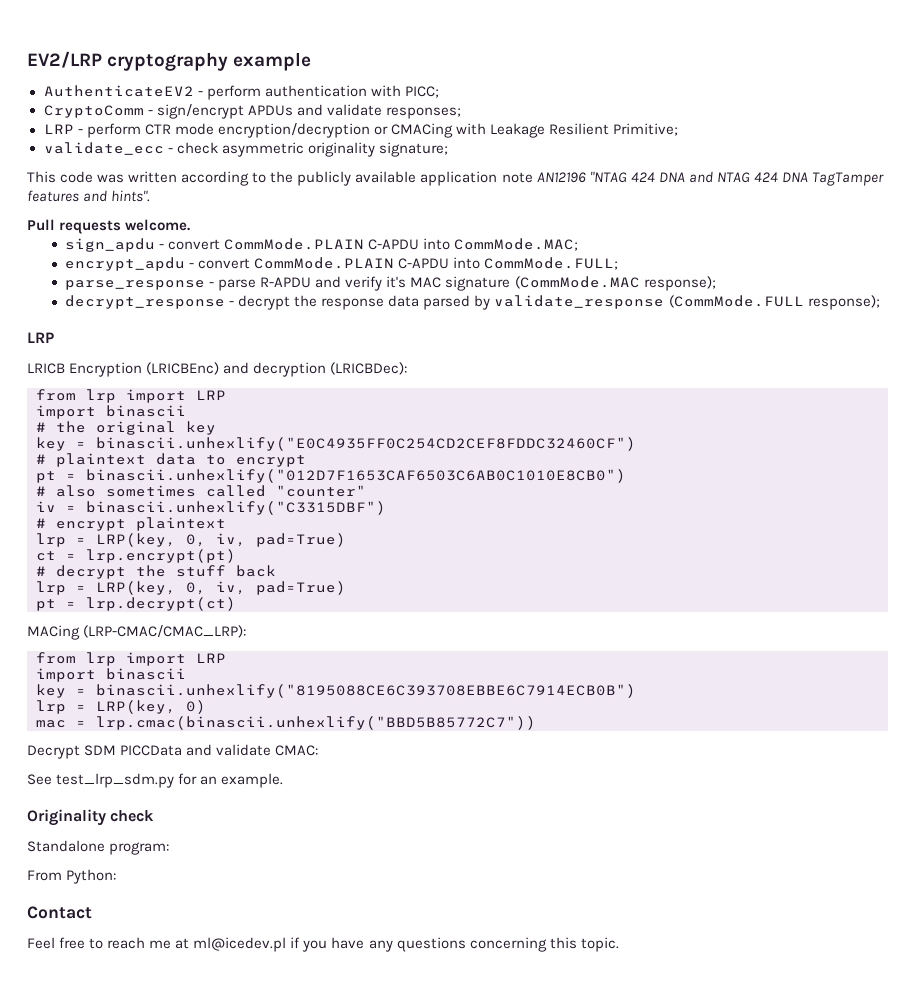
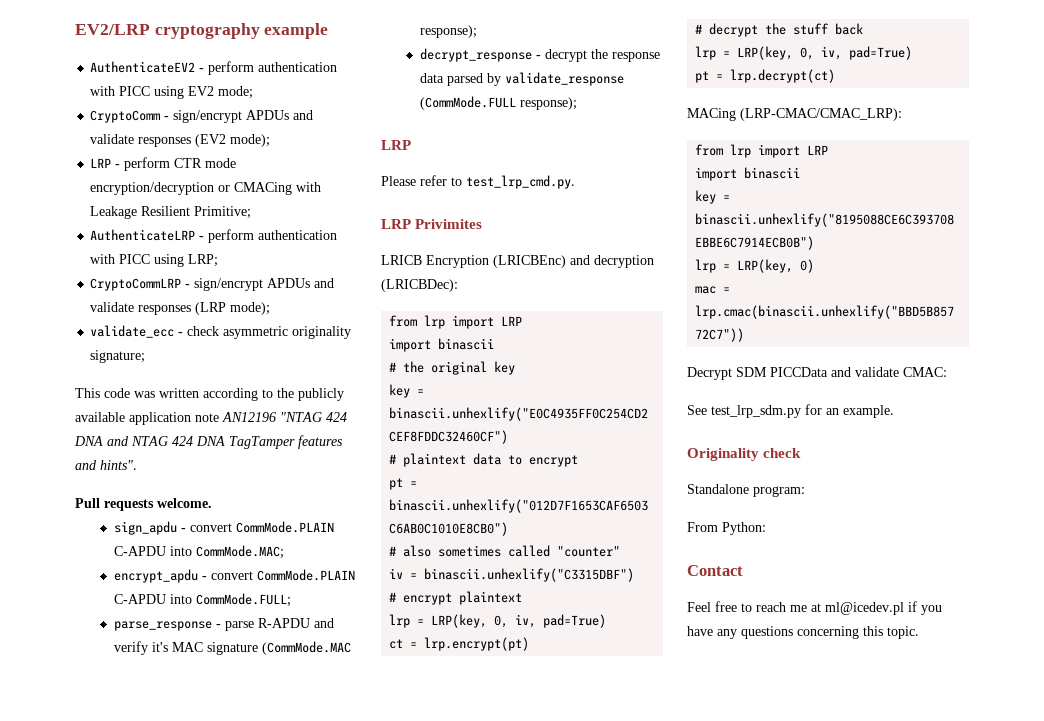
[404,86,439,98] PICC; -> [119,86,254,99] PICC using EV2 mode;
[385,107,461,119] responses; -> [138,134,271,147] responses (EV2 mode);
(679, 129) none -> [90,229,338,243] [90,254,219,267] [90,278,335,291] [90,302,271,315] // AuthenticateLRP - perform authentication with PICC using LRP; // CryptoCommLRP - sign/encrypt APDUs and validate responses (LRP mode);
(54, 337) none -> [381,175,575,189] [381,219,483,229] // Please refer to test_lrp_cmd.py. // LRP Privimites

